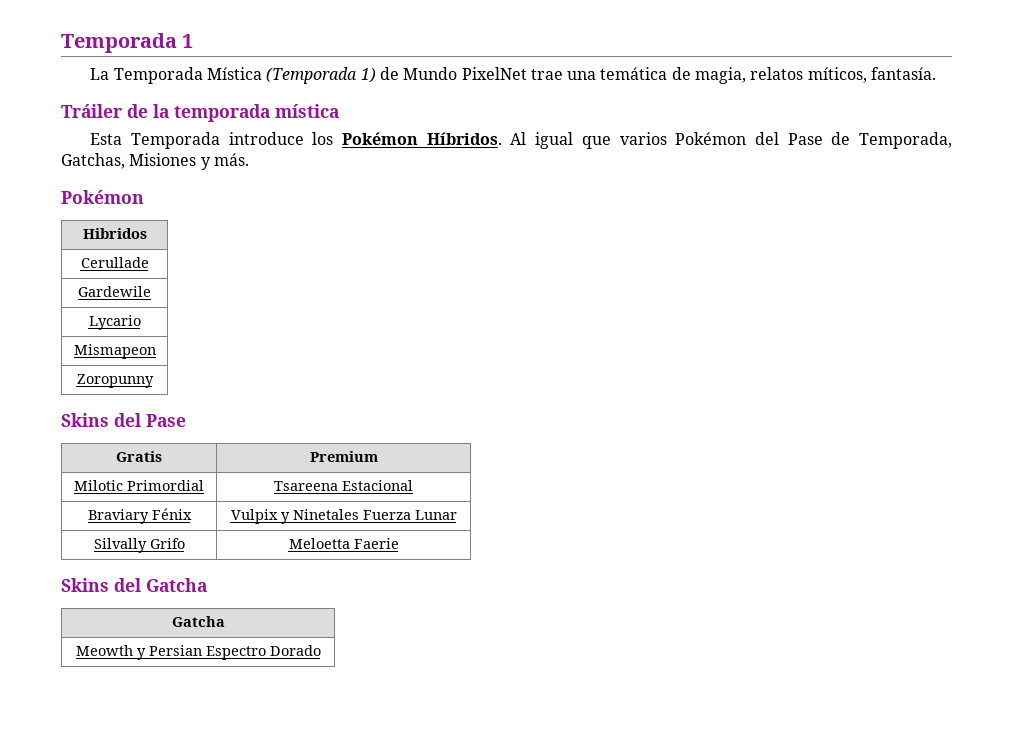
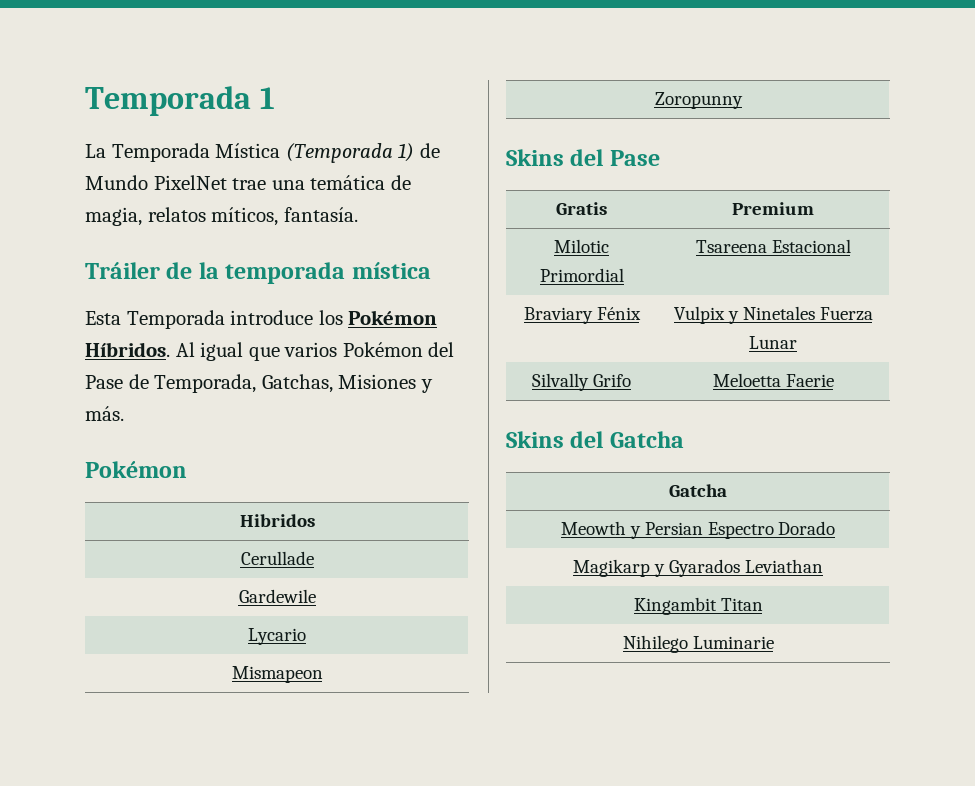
(321, 650) none -> [573,559,823,577] [633,597,763,615] [622,635,774,653] // Magikarp y Gyarados Leviathan // Kingambit Titan // Nihilego Luminarie

